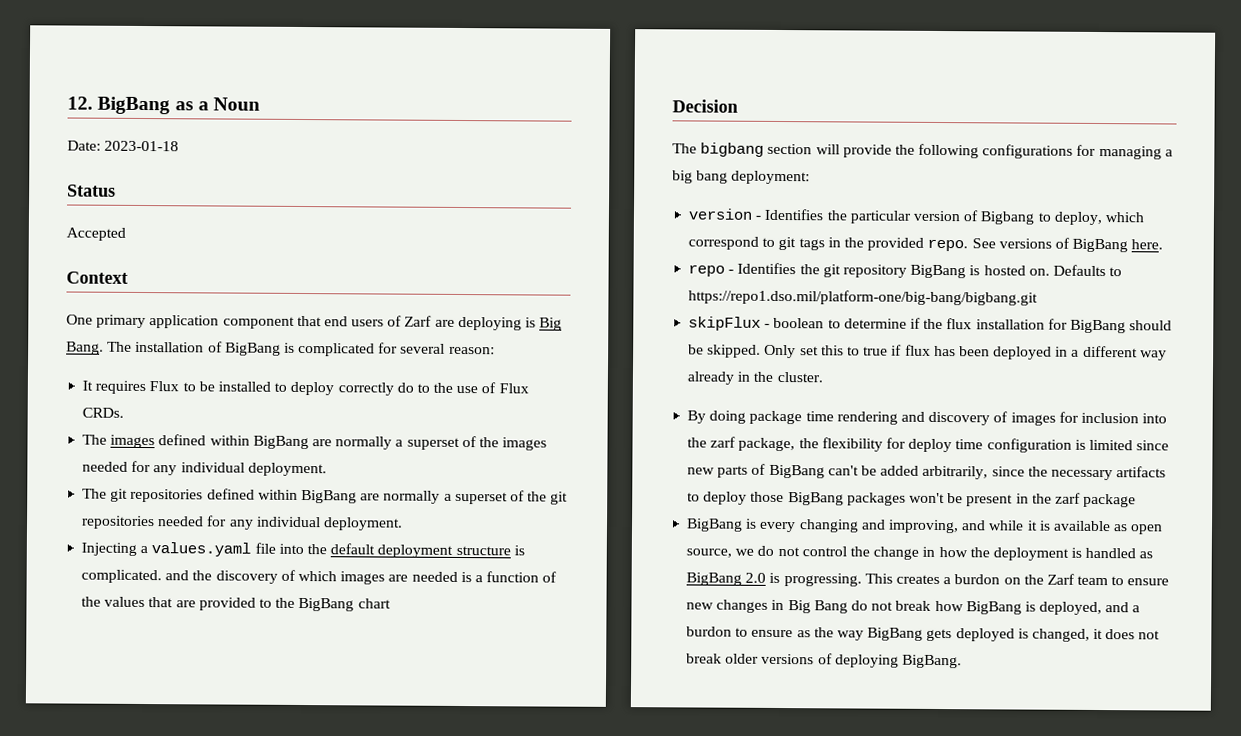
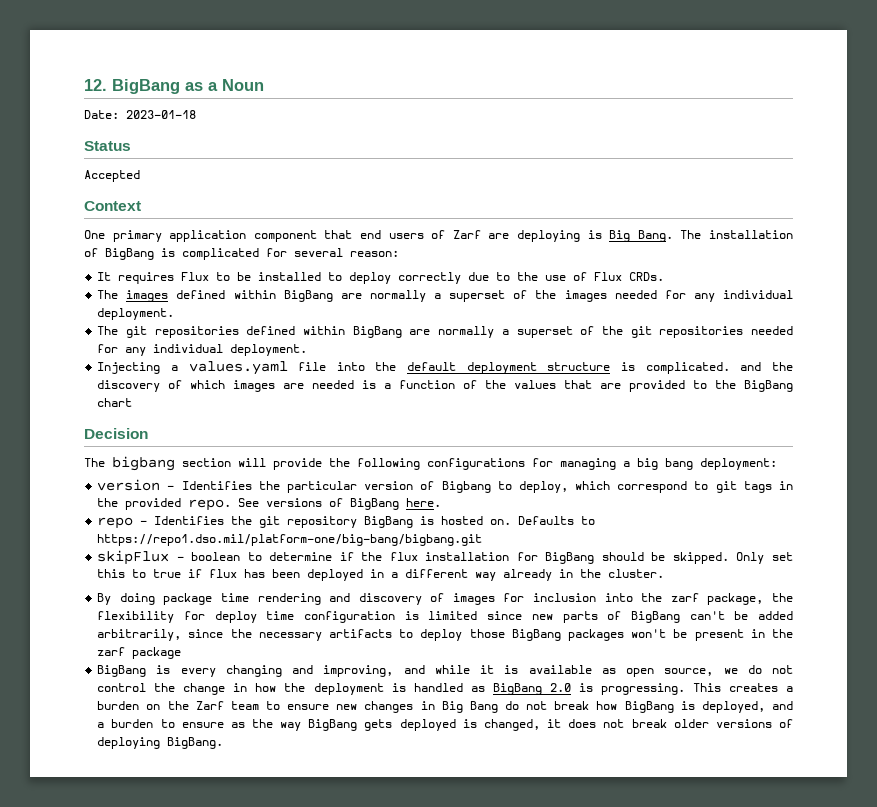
[396,382,414,393] do -> [468,272,490,281] due
[954,574,1001,585] burdon -> [97,701,140,710] burden
[686,626,733,637] burdon -> [111,719,154,728] burden

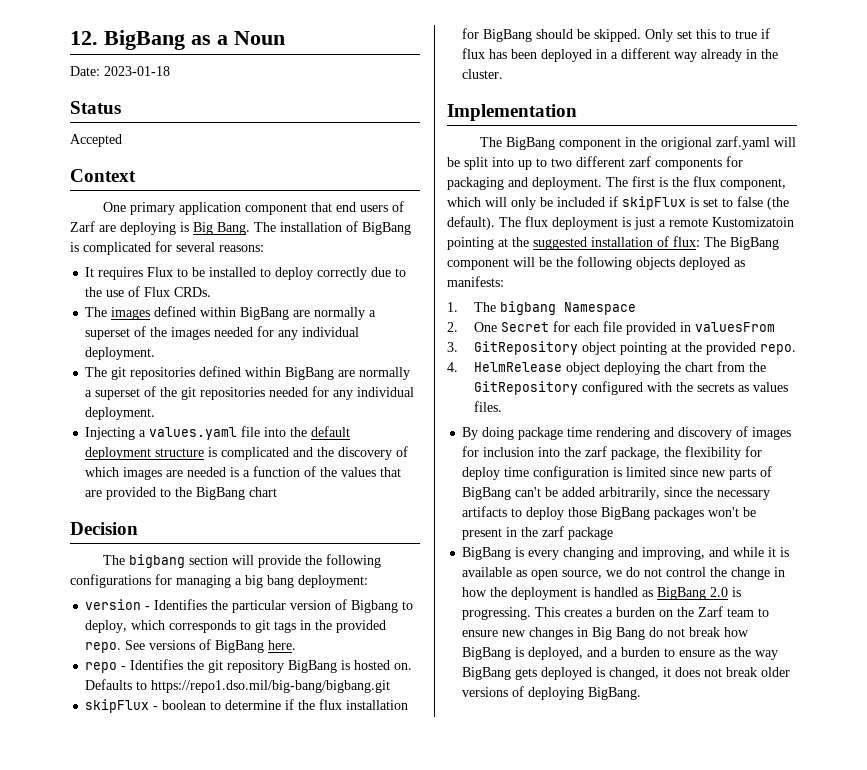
[350,250,399,257] reason: -> [219,245,264,252] reasons:
[645,362,730,374] complicated. -> [221,447,290,460] complicated
[617,481,688,493] correspond -> [169,620,237,633] corresponds
[97,534,483,546] https://repo1.dso.mil/platform-one/big-bang/bigbang.git -> [151,680,391,693] https://repo1.dso.mil/big-bang/bigbang.git
(665, 573) none -> [447,104,577,121] [480,136,797,150] [447,156,743,170] [447,176,786,190] [447,196,789,210] [447,216,794,230] [447,236,779,250] [447,256,745,270] [447,276,504,287] [447,301,636,315] [447,321,775,335] [447,341,796,355] [447,361,766,375] [473,381,788,395] [473,401,502,412] // Implementation // The BigBang component in the origional zarf.yaml will be split into up to two different zarf components for packaging and deployment. The first is the flux component, which will only be included if skipFlux is set to false (the default). The flux deployment is just a remote Kustomizatoin pointing at the suggested installation of flux: The BigBang component will be the following objects deployed as manifests: // 1. The bigbang Namespace // 2. One Secret for each file provided in valuesFrom // 3. GitRepository object pointing at the provided repo. // 4. HelmRelease object deploying the chart from the GitRepository configured with the secrets as values files.

